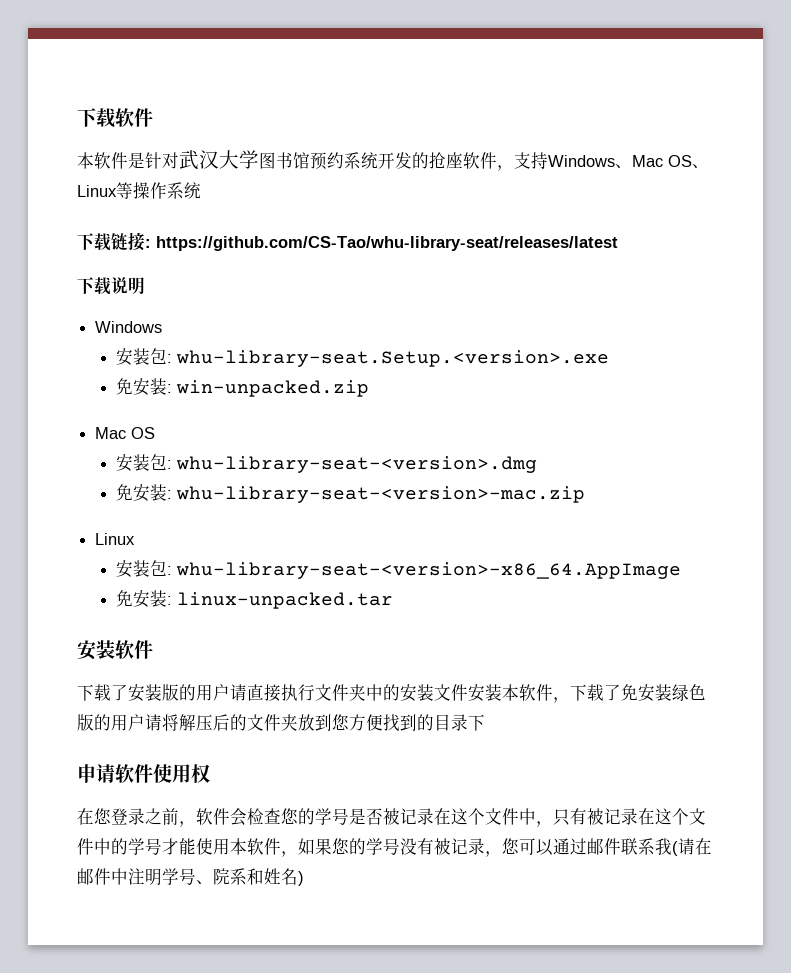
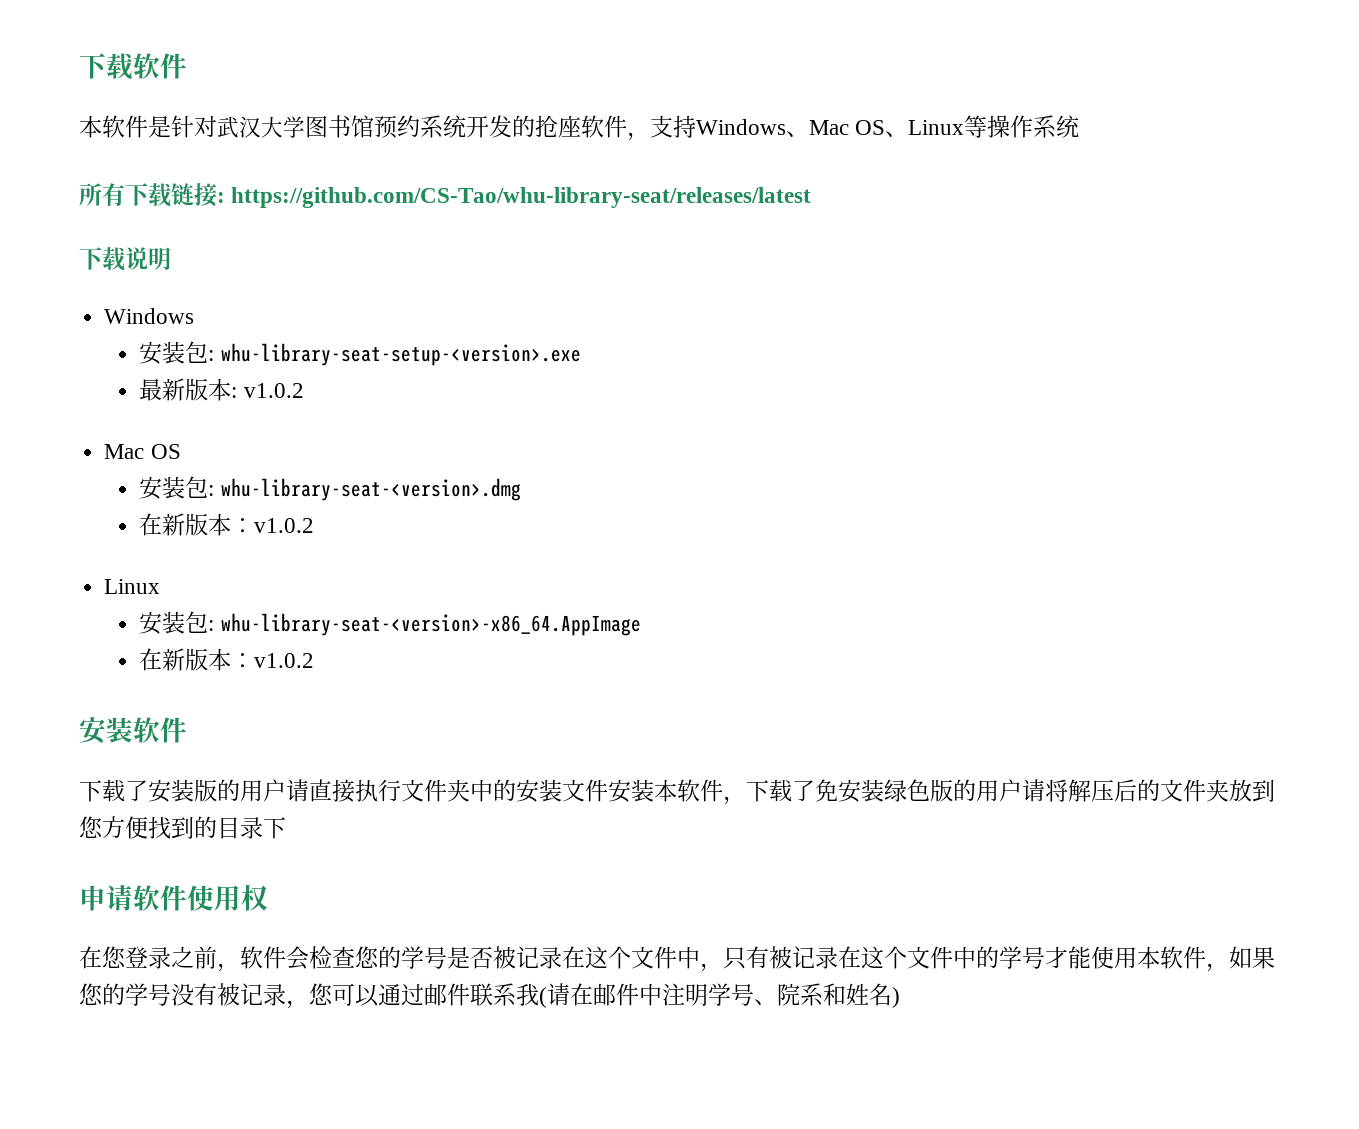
(201, 190) none -> [79,183,125,206] 所有
[175,350,609,367] [115,378,369,397] whu-library-seat.Setup.<version>.exe // 免安装: win-unpacked.zip -> [220,343,581,366] [139,378,304,401] whu-library-seat-setup-<version>.exe // 最新版本: v1.0.2
[115,484,585,503] 免安装: whu-library-seat-<version>-mac.zip -> [139,513,315,536] 在新版本：v1.0.2
[115,590,393,609] 免安装: linux-unpacked.tar -> [139,648,315,671] 在新版本：v1.0.2

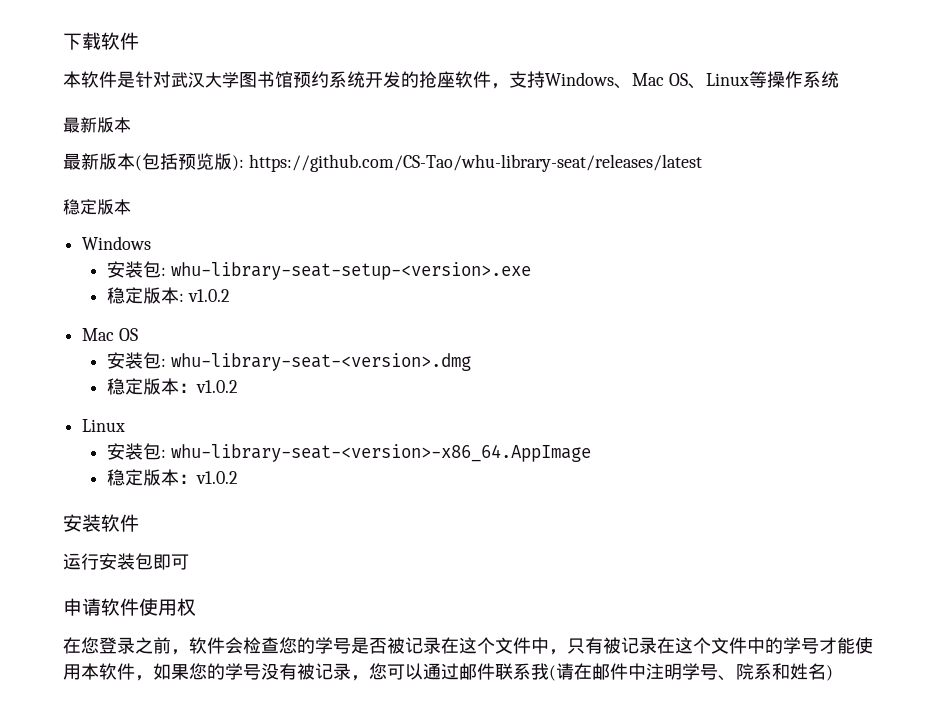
[79,183,225,207] 所有下载链接: -> [63,117,131,133] [63,153,244,171] 最新版本 // 最新版本(包括预览版):
[79,247,171,271] 下载说明 -> [63,199,131,215] 稳定版本
[139,378,186,401] 最新 -> [106,287,143,304] 稳定
[139,513,186,536] 在新 -> [106,378,143,395] 稳定
[139,648,186,671] 在新 -> [106,469,143,486] 稳定
[79,779,1275,805] [79,816,286,839] 下载了安装版的用户请直接执行文件夹中的安装文件安装本软件，下载了免安装绿色版的用户请将解压后的文件夹放到您方便找到的目录下 -> [63,553,189,570] 运行安装包即可

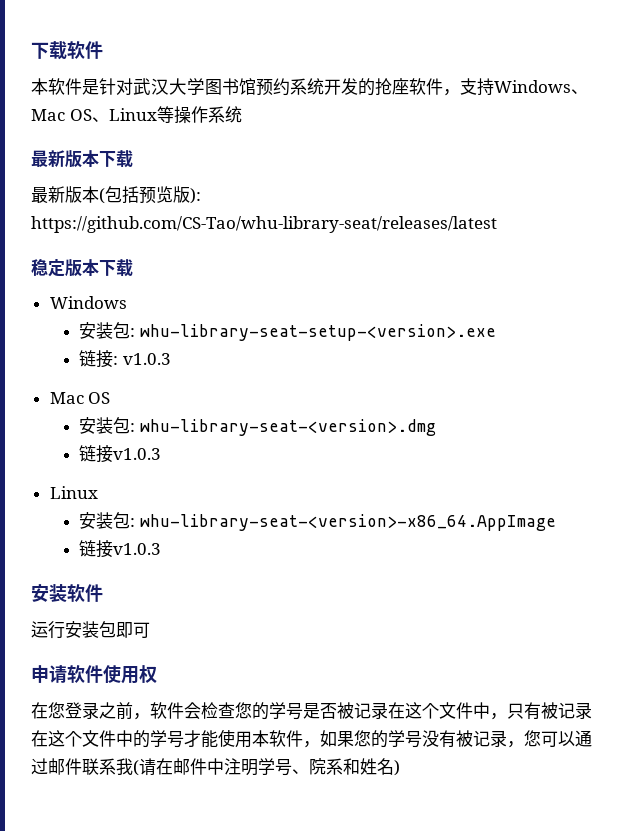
(131, 125) none -> [99,150,133,168] 下载
(131, 207) none -> [99,259,133,277] 下载
[106,287,230,304] 稳定版本: v1.0.2 -> [79,350,172,368] 链接: v1.0.3
[106,378,238,395] 稳定版本：v1.0.2 -> [79,445,162,463] 链接v1.0.3
[106,469,238,486] 稳定版本：v1.0.2 -> [79,540,162,558] 链接v1.0.3

